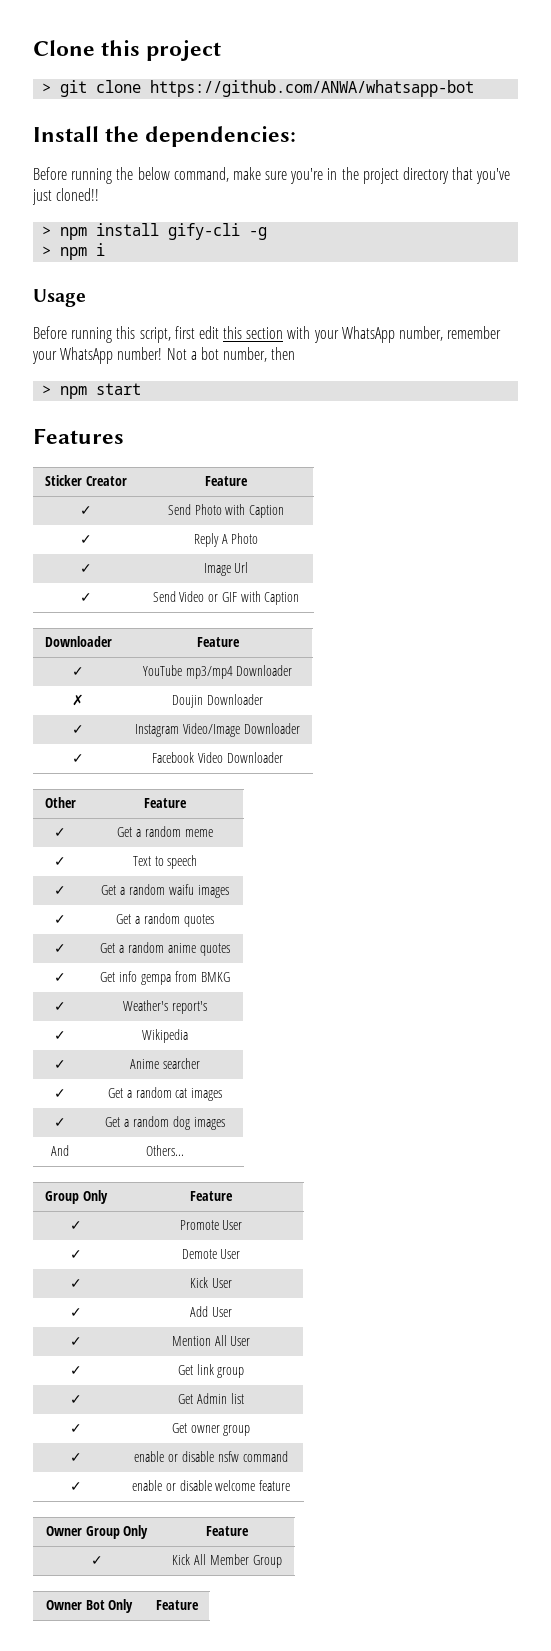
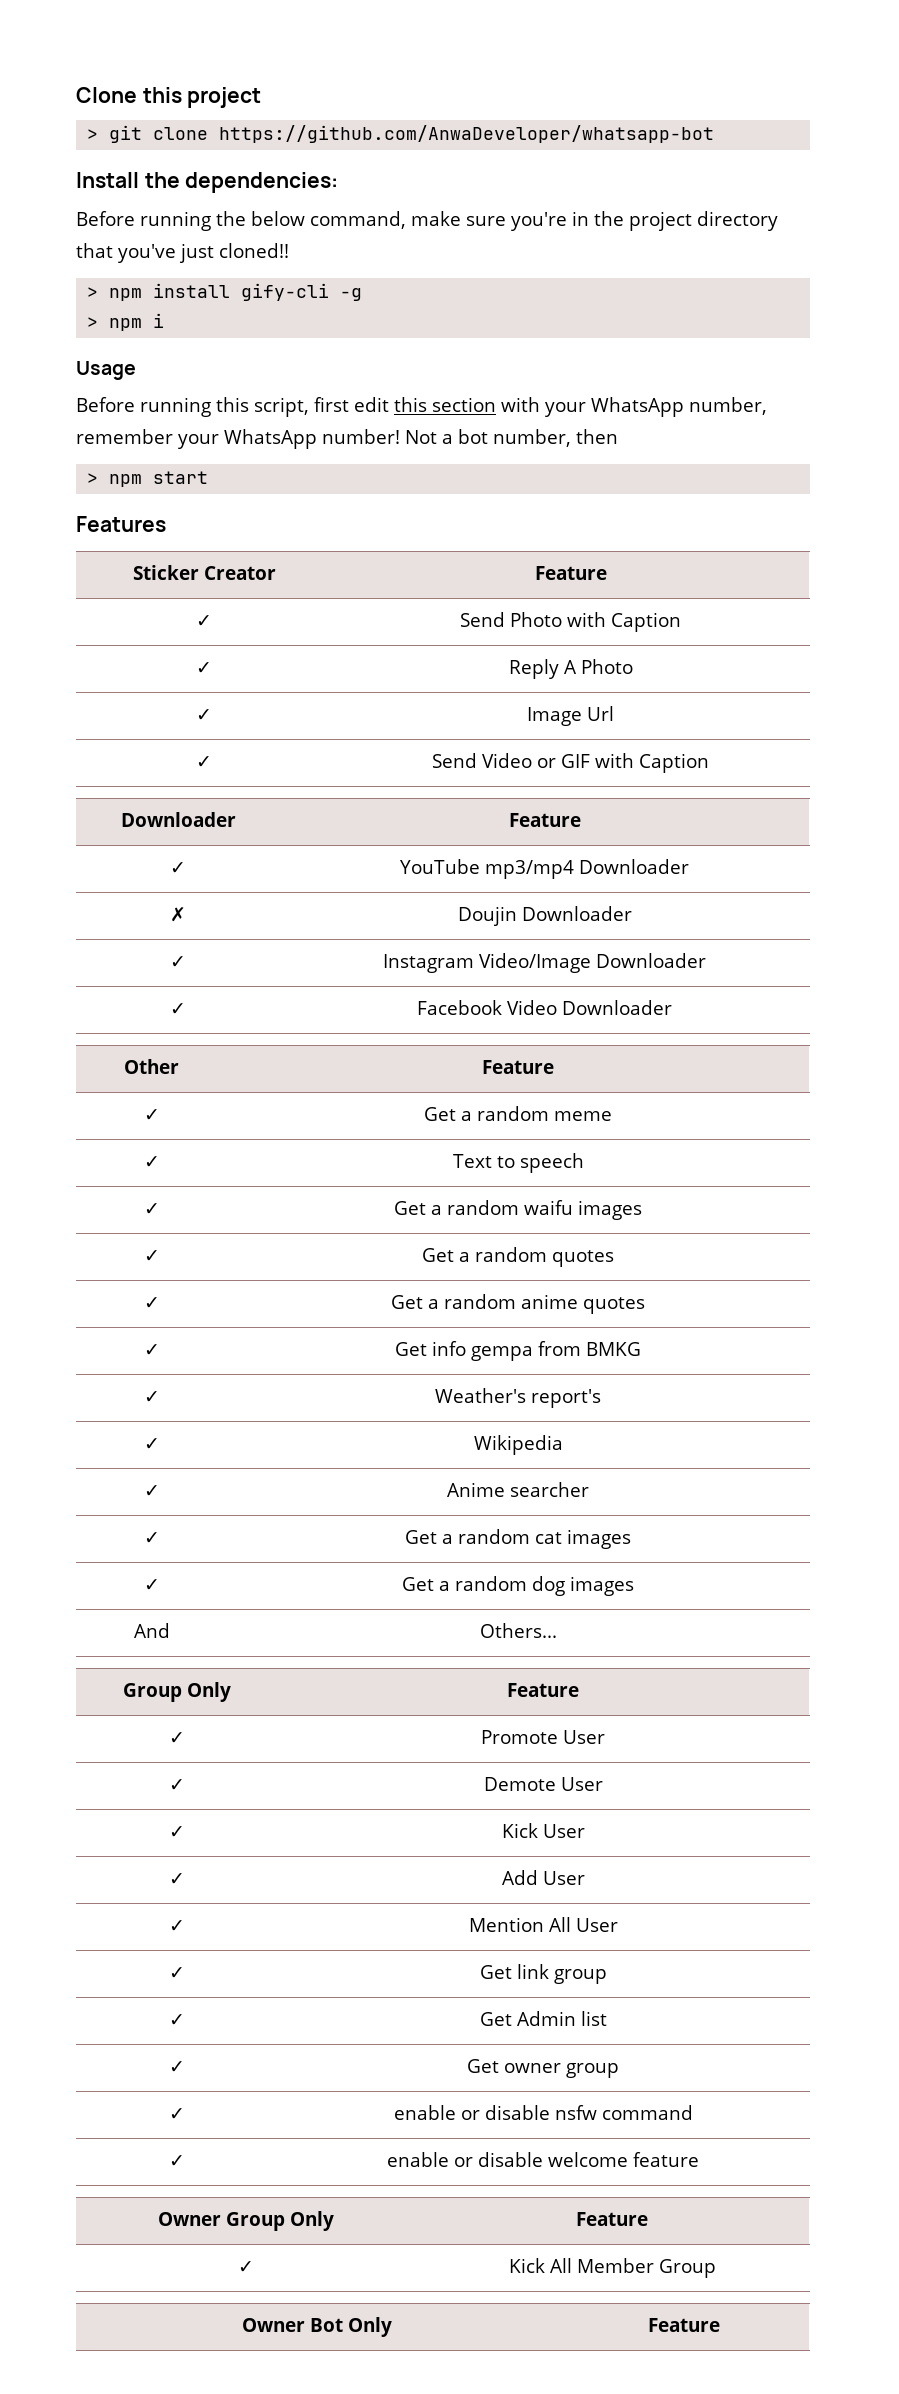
[150,80,475,97] https://github.com/ANWA/whatsapp-bot -> [219,125,715,143] https://github.com/AnwaDeveloper/whatsapp-bot

